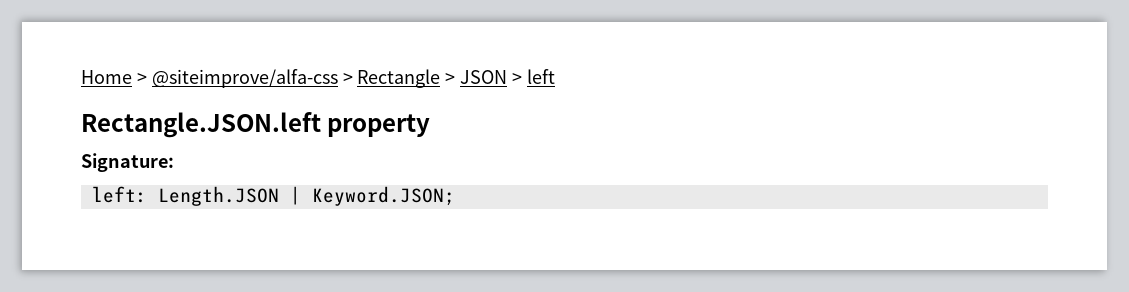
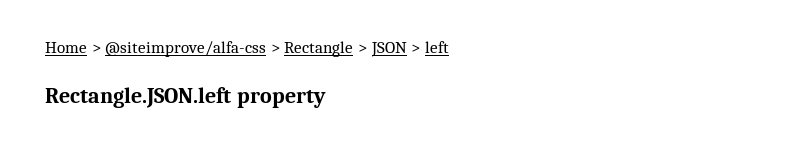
[81,153,174,172] [91,186,455,206] // Signature: // left: Length.JSON | Keyword.JSON; -> (326, 99) none

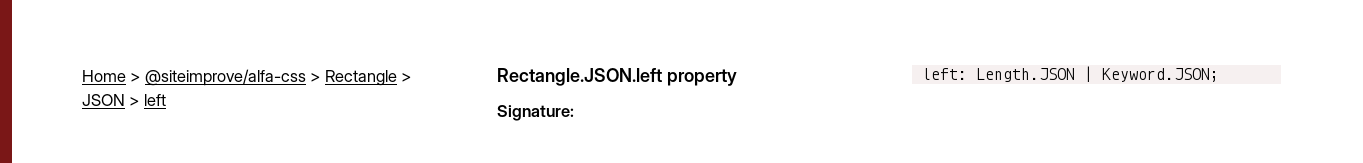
(326, 99) none -> [497,105,574,121] [921,66,1219,82] // Signature: // left: Length.JSON | Keyword.JSON;

